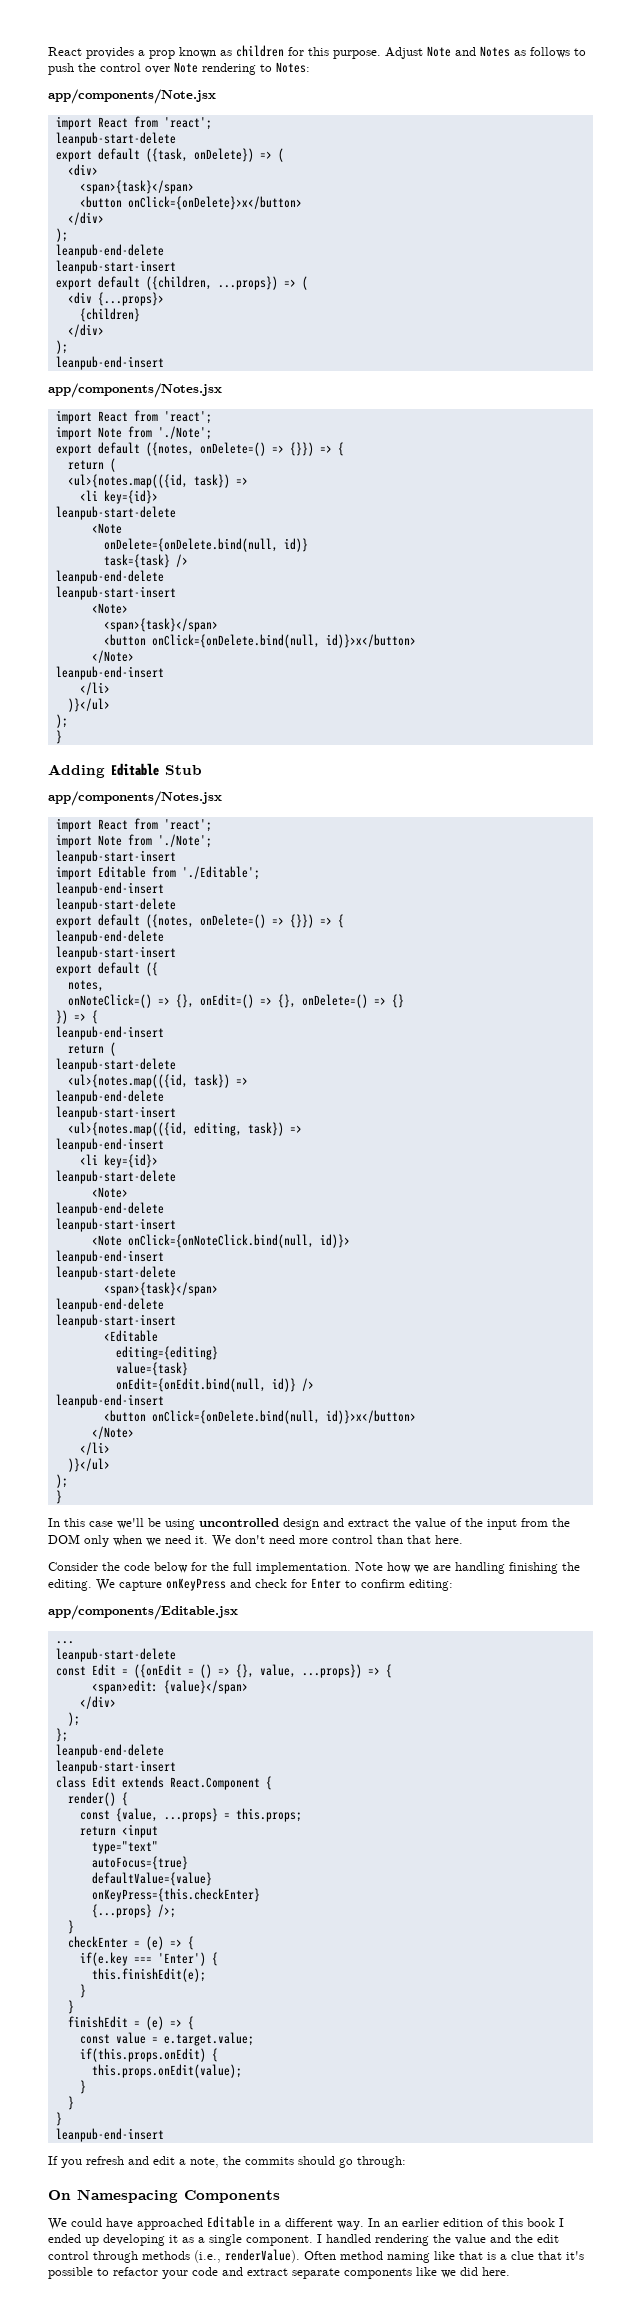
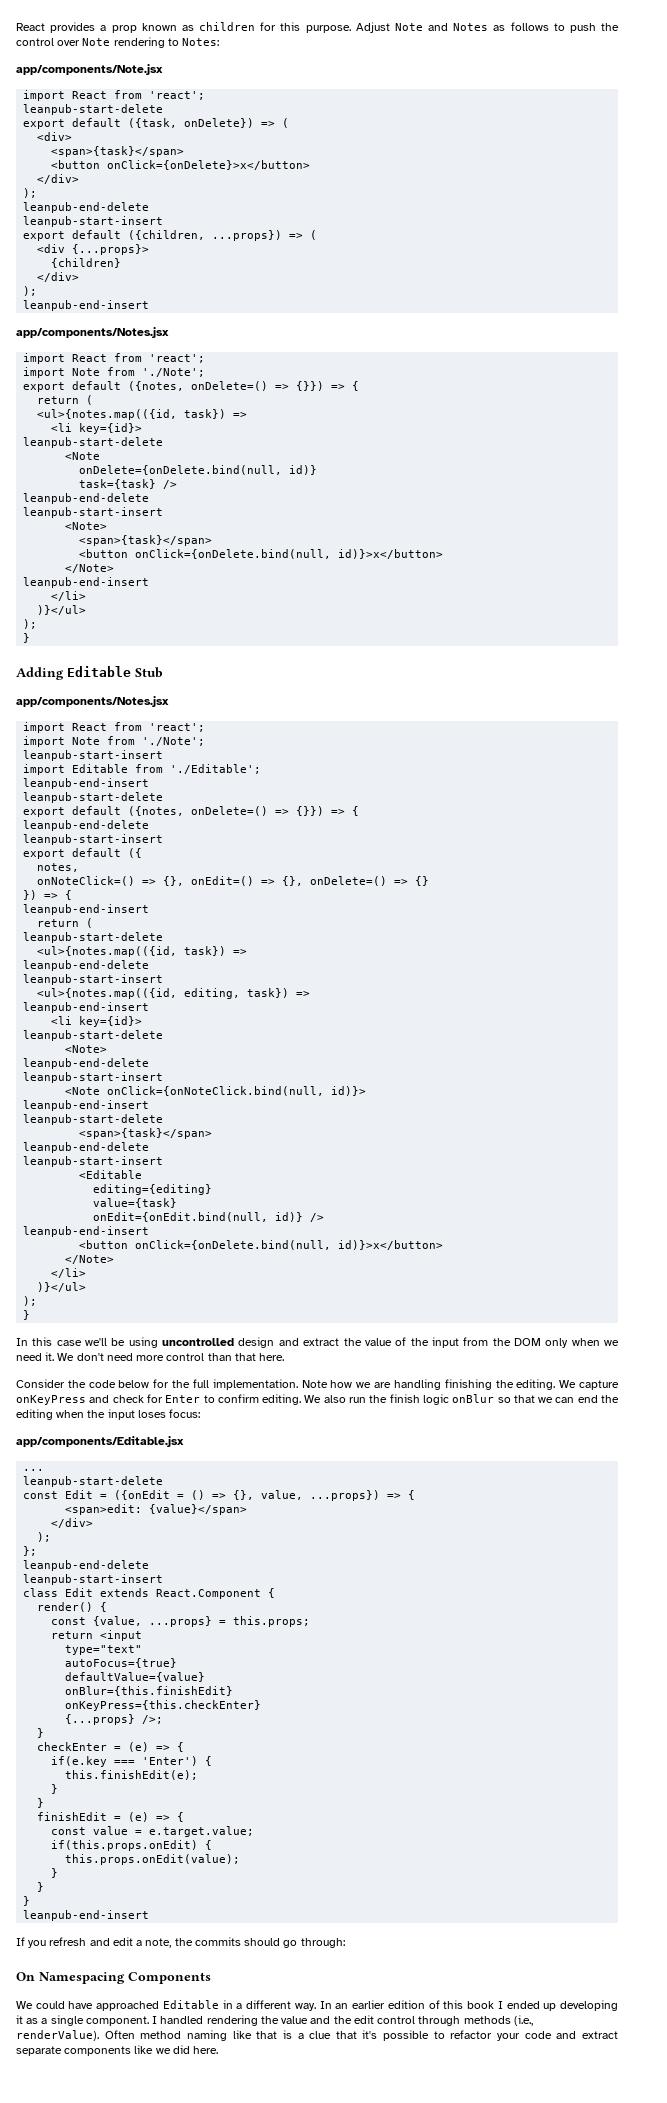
[409,1579,453,1591] editing: -> [262,1394,619,1405] [16,1409,201,1420] editing. We also run the finish logic onBlur so that we can end the editing when the input loses focus:
(212, 1879) none -> [65,1686,234,1696] // onBlur={this.finishEdit}

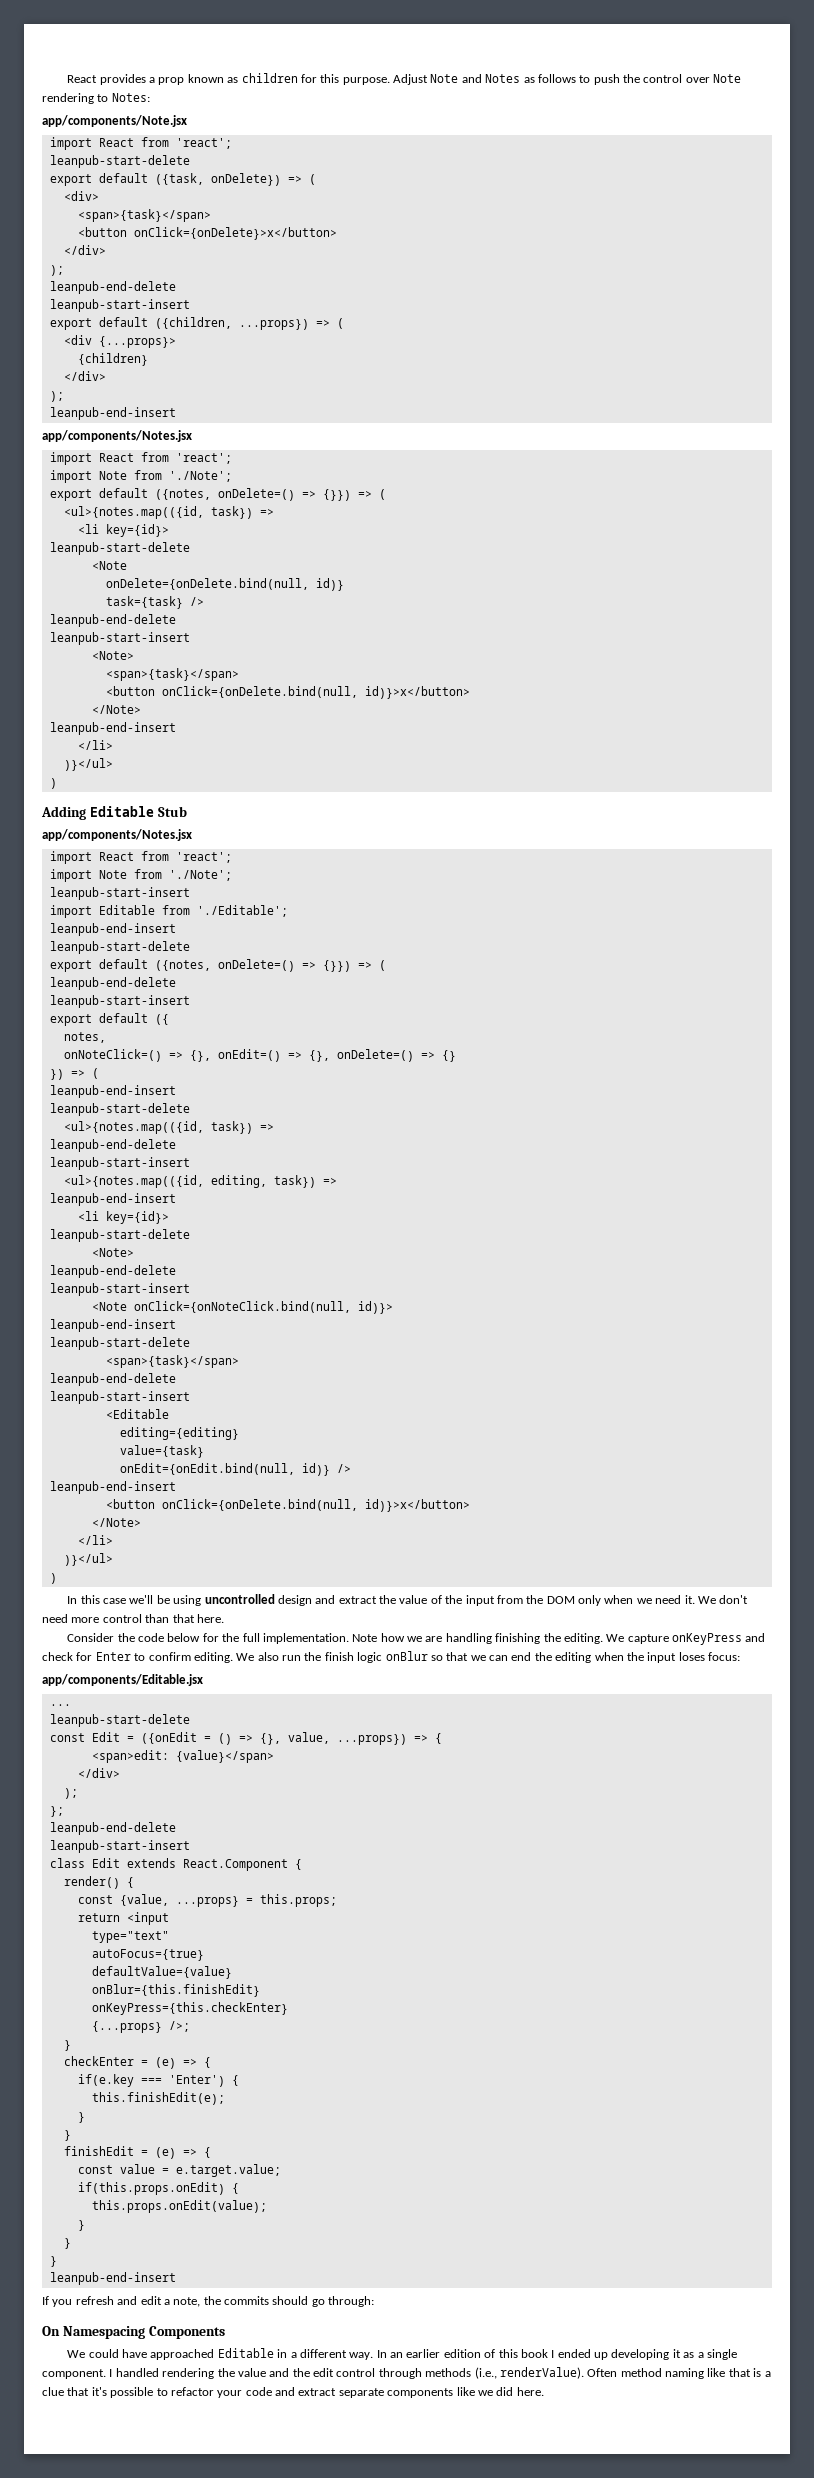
[352,381,360,391] [37,396,80,404] { // return -> (372, 494) none
[23,619,38,629] [23,633,31,643] ); // } -> [49,778,57,789] )
[352,806,360,816] { -> [378,960,386,971] (
[65,890,73,900] [23,904,150,915] [37,918,94,928] { // leanpub-end-insert // return ( -> [91,1068,99,1079] [49,1085,176,1098] ( // leanpub-end-insert
[23,1296,38,1306] [23,1310,31,1320] ); // } -> [49,1573,57,1584] )

